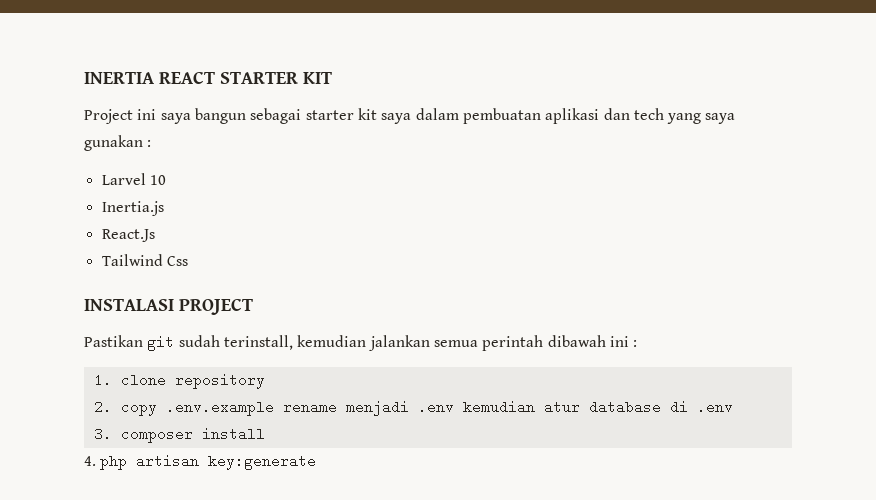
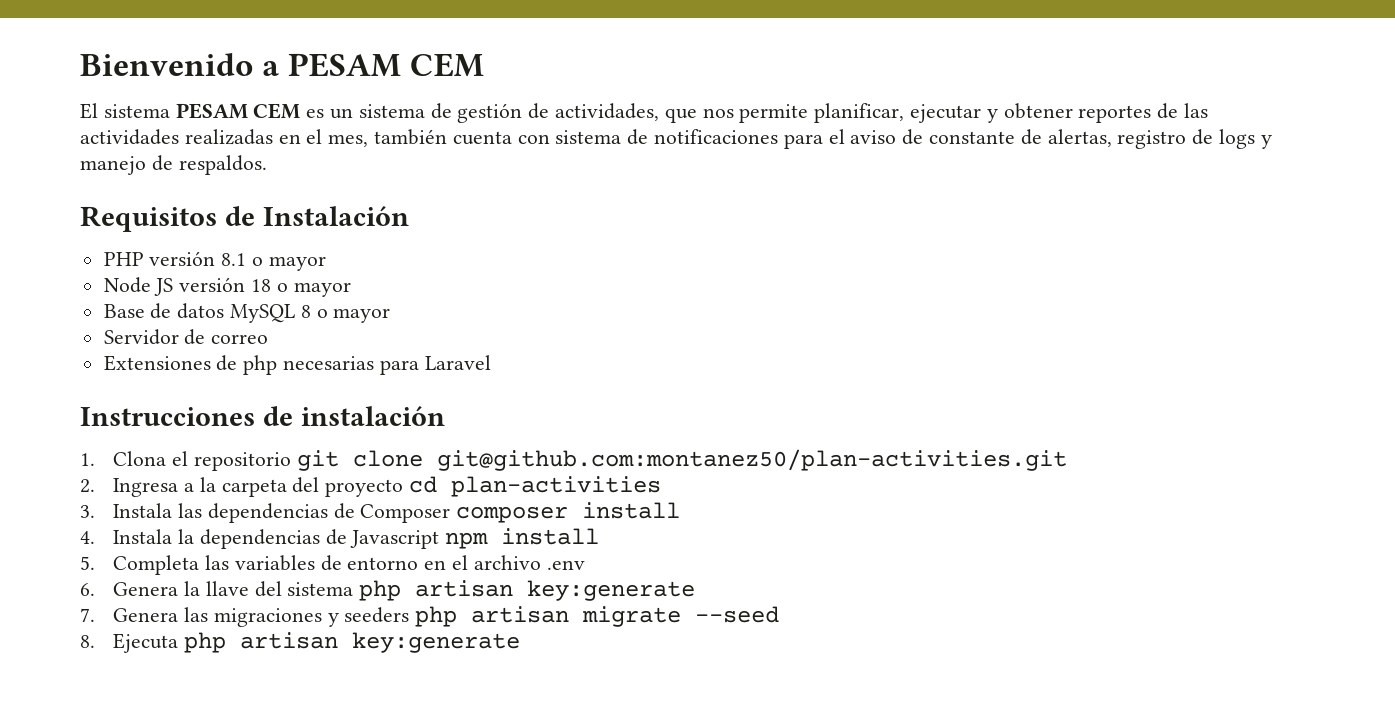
[84,71,332,84] [84,108,736,124] [84,135,152,151] [101,173,166,185] [101,201,164,216] [101,229,155,242] [101,254,188,266] [84,298,253,315] [84,335,638,351] [93,373,265,389] [93,400,733,416] [93,427,265,443] [84,456,96,466] INERTIA REACT STARTER KIT // Project ini saya bangun sebagai starter kit saya dalam pembuatan aplikasi dan tech yang saya gunakan : // Larvel 10 // Inertia.js // React.Js // Tailwind Css // INSTALASI PROJECT // Pastikan git sudah terinstall, kemudian jalankan semua perintah dibawah ini : // 1. clone repository // 2. copy .env.example rename menjadi .env kemudian atur database di .env // 3. composer install // 4. -> [80,53,485,77] [80,103,1209,123] [80,129,1272,149] [80,155,267,175] [80,206,409,232] [103,251,326,271] [103,277,351,297] [103,303,391,323] [103,329,269,345] [103,355,491,375] [80,406,445,426] [80,449,1067,471] [80,476,661,497] [80,502,681,523] [80,528,600,549] [80,555,585,575] [80,580,696,601] [80,606,780,627] [80,633,179,653] Bienvenido a PESAM CEM // El sistema PESAM CEM es un sistema de gestión de actividades, que nos permite planificar, ejecutar y obtener reportes de las actividades realizadas en el mes, también cuenta con sistema de notificaciones para el aviso de constante de alertas, registro de logs y manejo de respaldos. // Requisitos de Instalación // PHP versión 8.1 o mayor // Node JS versión 18 o mayor // Base de datos MySQL 8 o mayor // Servidor de correo // Extensiones de php necesarias para Laravel // Instrucciones de instalación // 1. Clona el repositorio git clone git@github.com:montanez50/plan-activities.git // 2. Ingresa a la carpeta del proyecto cd plan-activities // 3. Instala las dependencias de Composer composer install // 4. Instala la dependencias de Javascript npm install // 5. Completa las variables de entorno en el archivo .env // 6. Genera la llave del sistema php artisan key:generate // 7. Genera las migraciones y seeders php artisan migrate --seed // 8. Ejecuta

